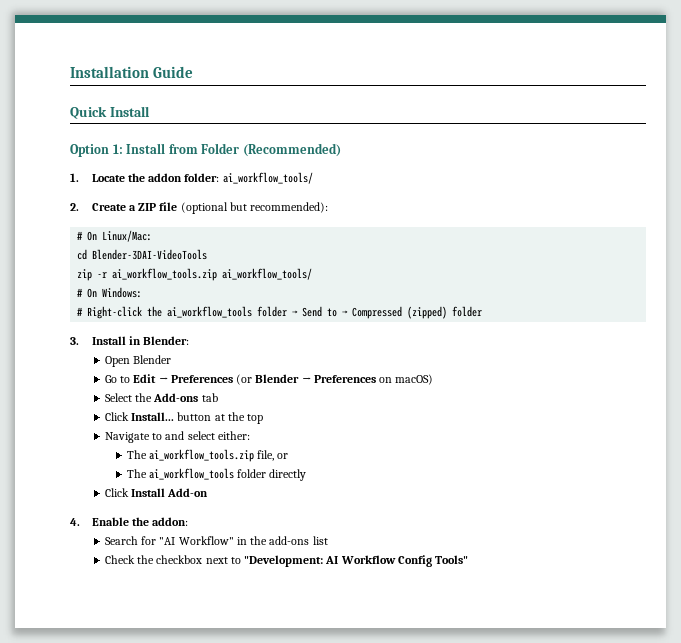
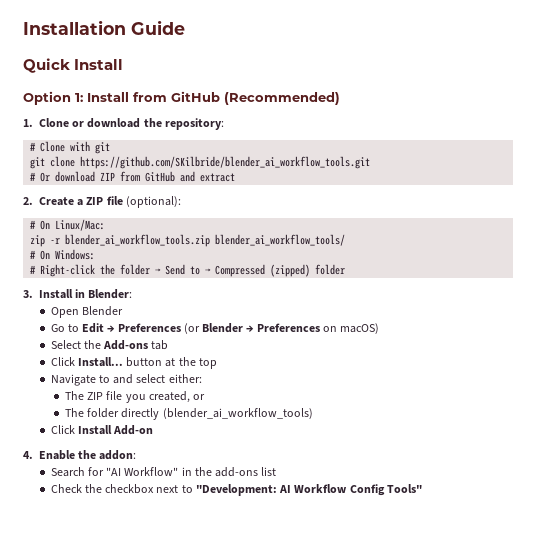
[201,143,240,154] Folder -> [171,91,220,102] GitHub
[91,172,313,184] Locate the addon folder: ai_workflow_tools/ -> [39,118,224,130] [30,141,111,154] [30,156,371,169] [30,171,236,182] Clone or download the repository: // # Clone with git // git clone https://github.com/SKilbride/blender_ai_workflow_tools.git // # Or download ZIP from GitHub and extract
[180,202,329,214] (optional but recommended): -> [125,196,181,208] (optional):
[77,249,208,260] // cd Blender-3DAI-VideoTools -> (106, 225) none
[112,268,313,281] ai_workflow_tools.zip ai_workflow_tools/ -> [65,234,346,247] blender_ai_workflow_tools.zip blender_ai_workflow_tools/
[167,306,253,318] ai_workflow_tools -> (116, 269) none
[148,449,275,462] ai_workflow_tools.zip file, -> [87,391,190,403] ZIP file you created,
[148,468,234,480] ai_workflow_tools -> (84, 412) none
(307, 475) none -> [162,408,313,419] (blender_ai_workflow_tools)

